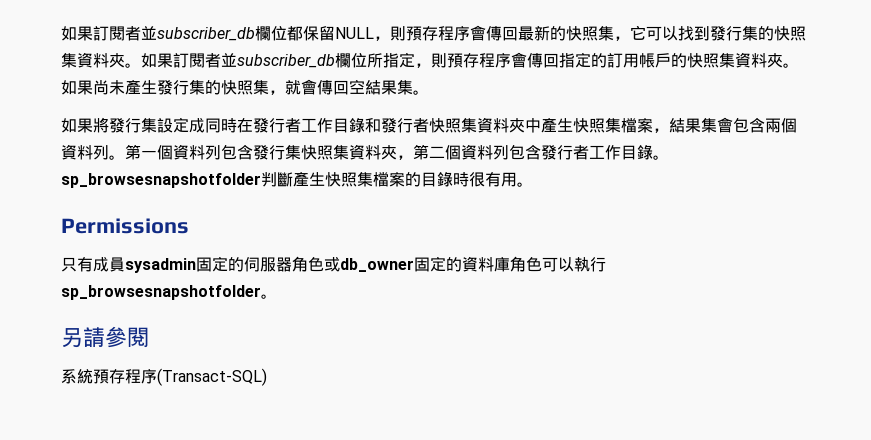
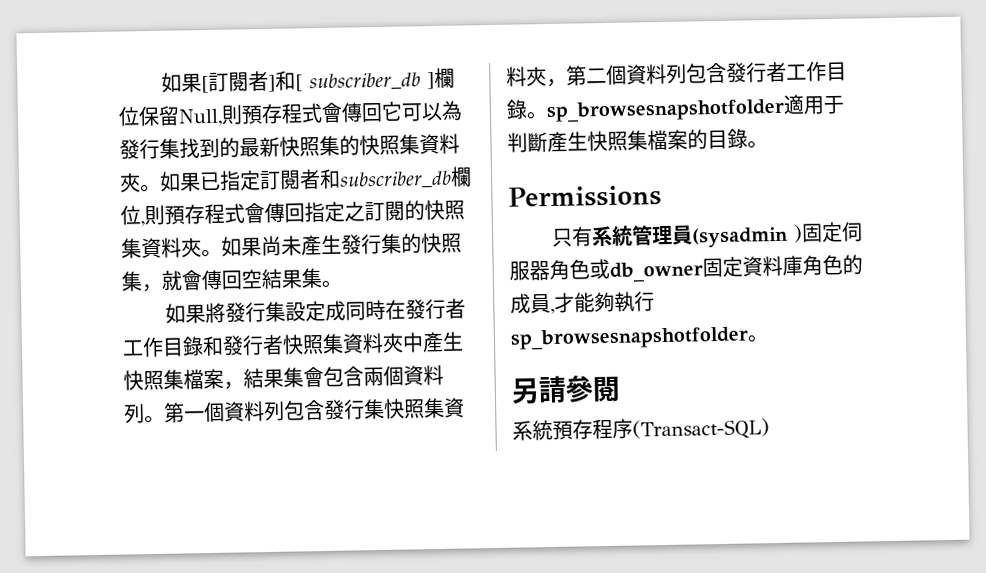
[61,25,742,41] 如果訂閱者並subscriber_db欄位都保留NULL，則預存程序會傳回最新的快照集，它可以找到發行 -> [161,67,456,94] [118,100,463,127] [119,136,320,160] 如果[訂閱者]和[ subscriber_db ]欄位保留Null,則預存程式會傳回它可以為發行集找到的最新快照
[173,52,511,68] 訂閱者並subscriber_db欄位所指定，則預存程序 -> [199,166,472,191] [120,203,245,227] 已指定訂閱者和subscriber_db欄位,則預存程式
[591,53,671,68] 的訂用帳戶 -> [344,201,405,222] 之訂閱
(261, 180) none -> [783,94,845,115] 適用于
[453,172,517,187] 時很有用 -> (748, 138) none
[93,256,244,273] 成員sysadmin固定的 -> [591,221,844,248] 系統管理員(sysadmin )固定
[446,257,462,272] 的 -> (743, 266) none
[542,257,574,272] 可以 -> [842,254,863,275] [510,291,615,314] 的成員,才能夠

